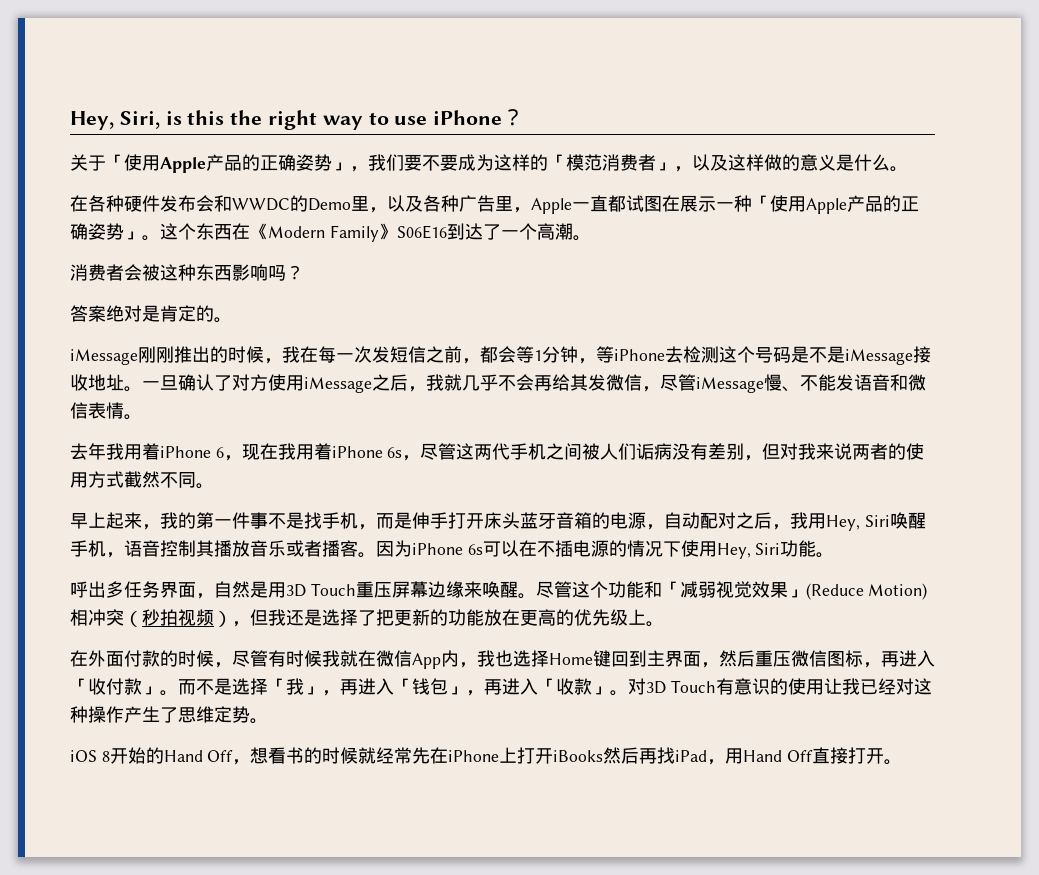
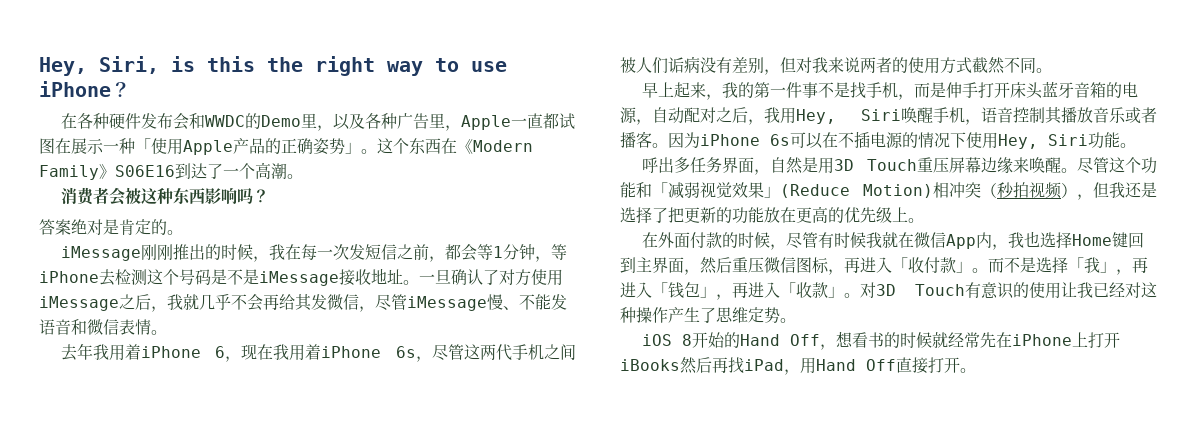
[70,154,908,173] // 关于「使用Apple产品的正确姿势」，我们要不要成为这样的「模范消费者」，以及这样做的意义是什么。 -> (131, 89) none

